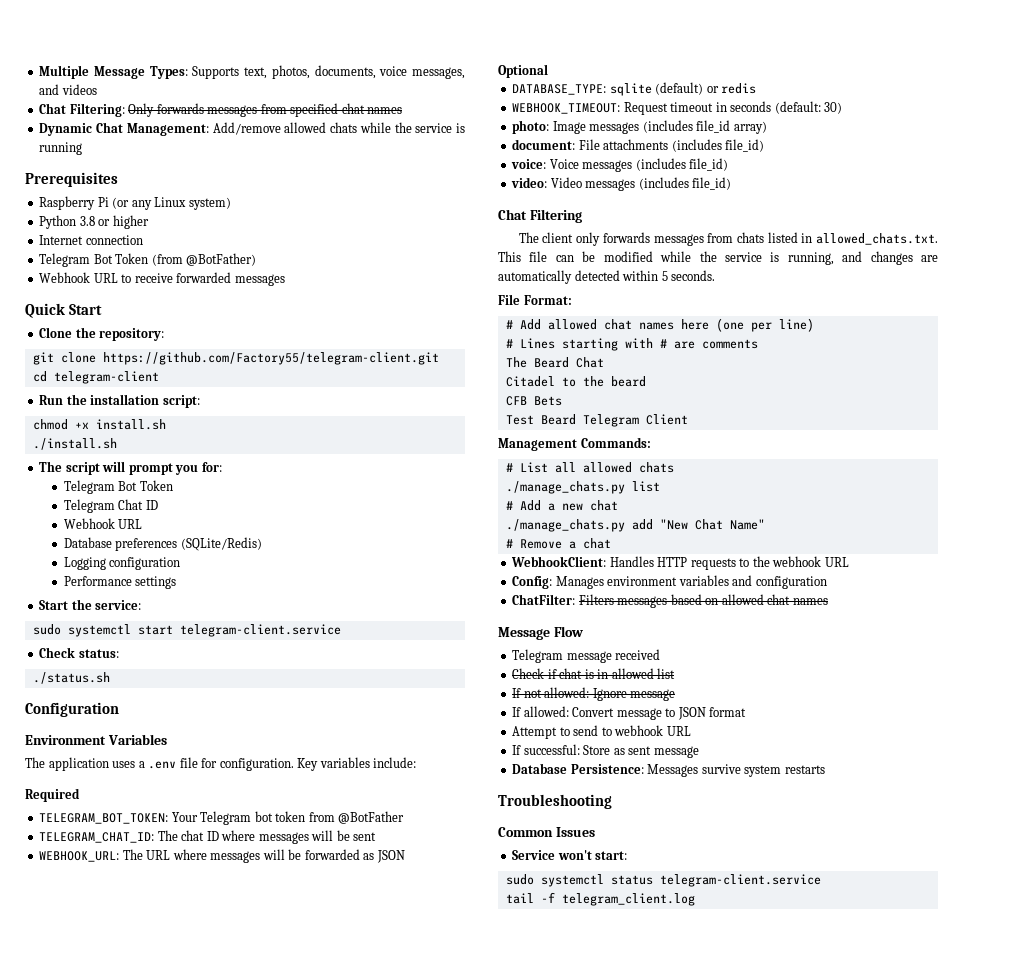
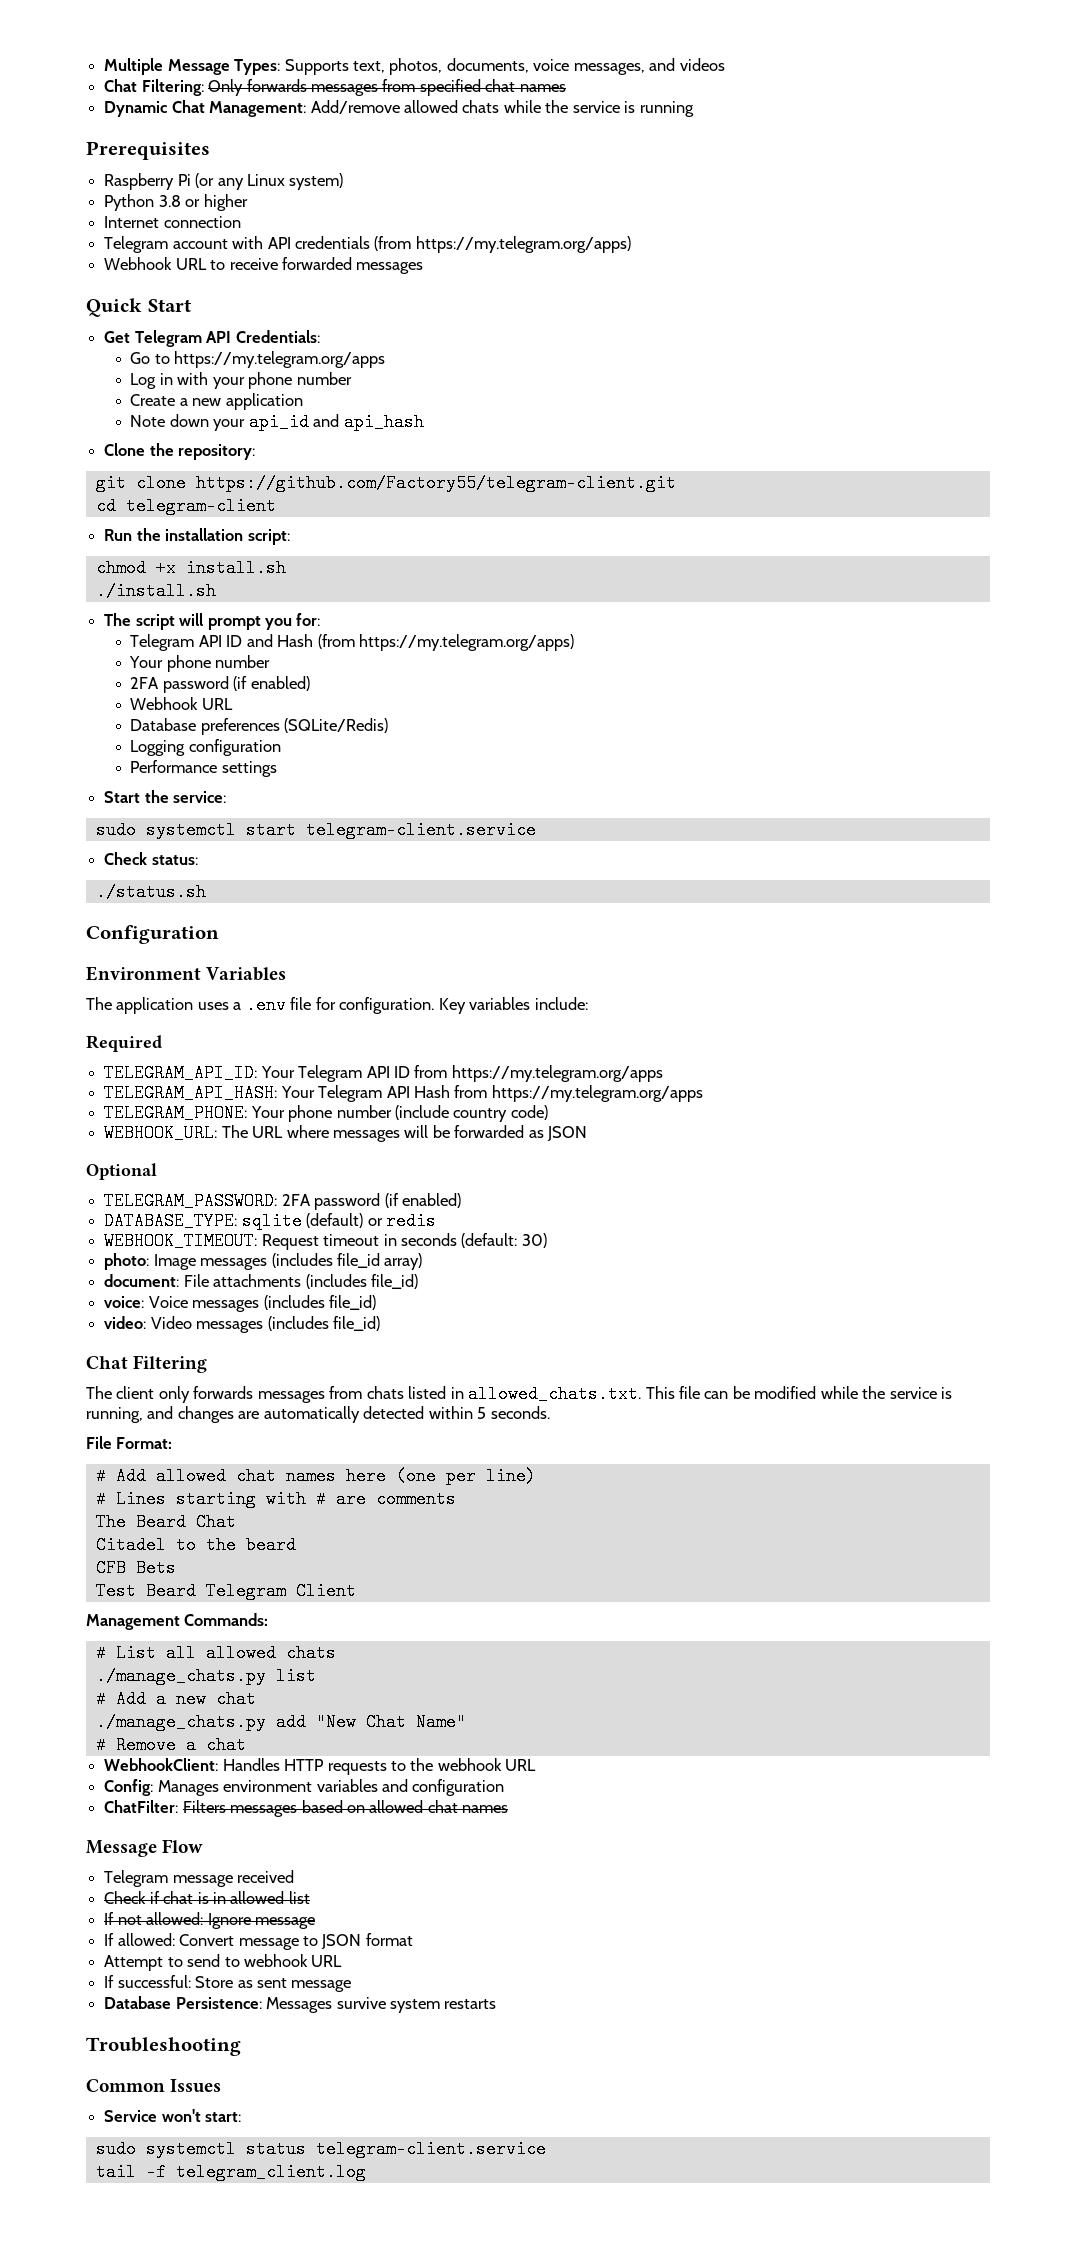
[93,253,257,266] Bot Token (from @BotFather) -> [172,236,631,253] account with API credentials (from https://my.telegram.org/apps)
(102, 309) none -> [104,330,320,347] [130,351,386,368] [130,372,352,389] [130,393,303,410] [130,413,424,431] // Get Telegram API Credentials: // Go to https://my.telegram.org/apps // Log in with your phone number // Create a new application // Note down your api_id and api_hash
[118,480,173,491] [63,499,158,513] Bot Token // Telegram Chat ID -> [198,634,575,651] [129,655,271,672] [130,676,310,693] API ID and Hash (from https://my.telegram.org/apps) // Your phone number // 2FA password (if enabled)
[39,811,405,825] [39,830,377,844] TELEGRAM_BOT_TOKEN: Your Telegram bot token from @BotFather // TELEGRAM_CHAT_ID: The chat ID where messages will be sent -> [104,1064,663,1082] [104,1084,703,1102] [104,1104,548,1122] TELEGRAM_API_ID: Your Telegram API ID from https://my.telegram.org/apps // TELEGRAM_API_HASH: Your Telegram API Hash from https://my.telegram.org/apps // TELEGRAM_PHONE: Your phone number (include country code)
(548, 71) none -> [104,1192,461,1210] // TELEGRAM_PASSWORD: 2FA password (if enabled)

